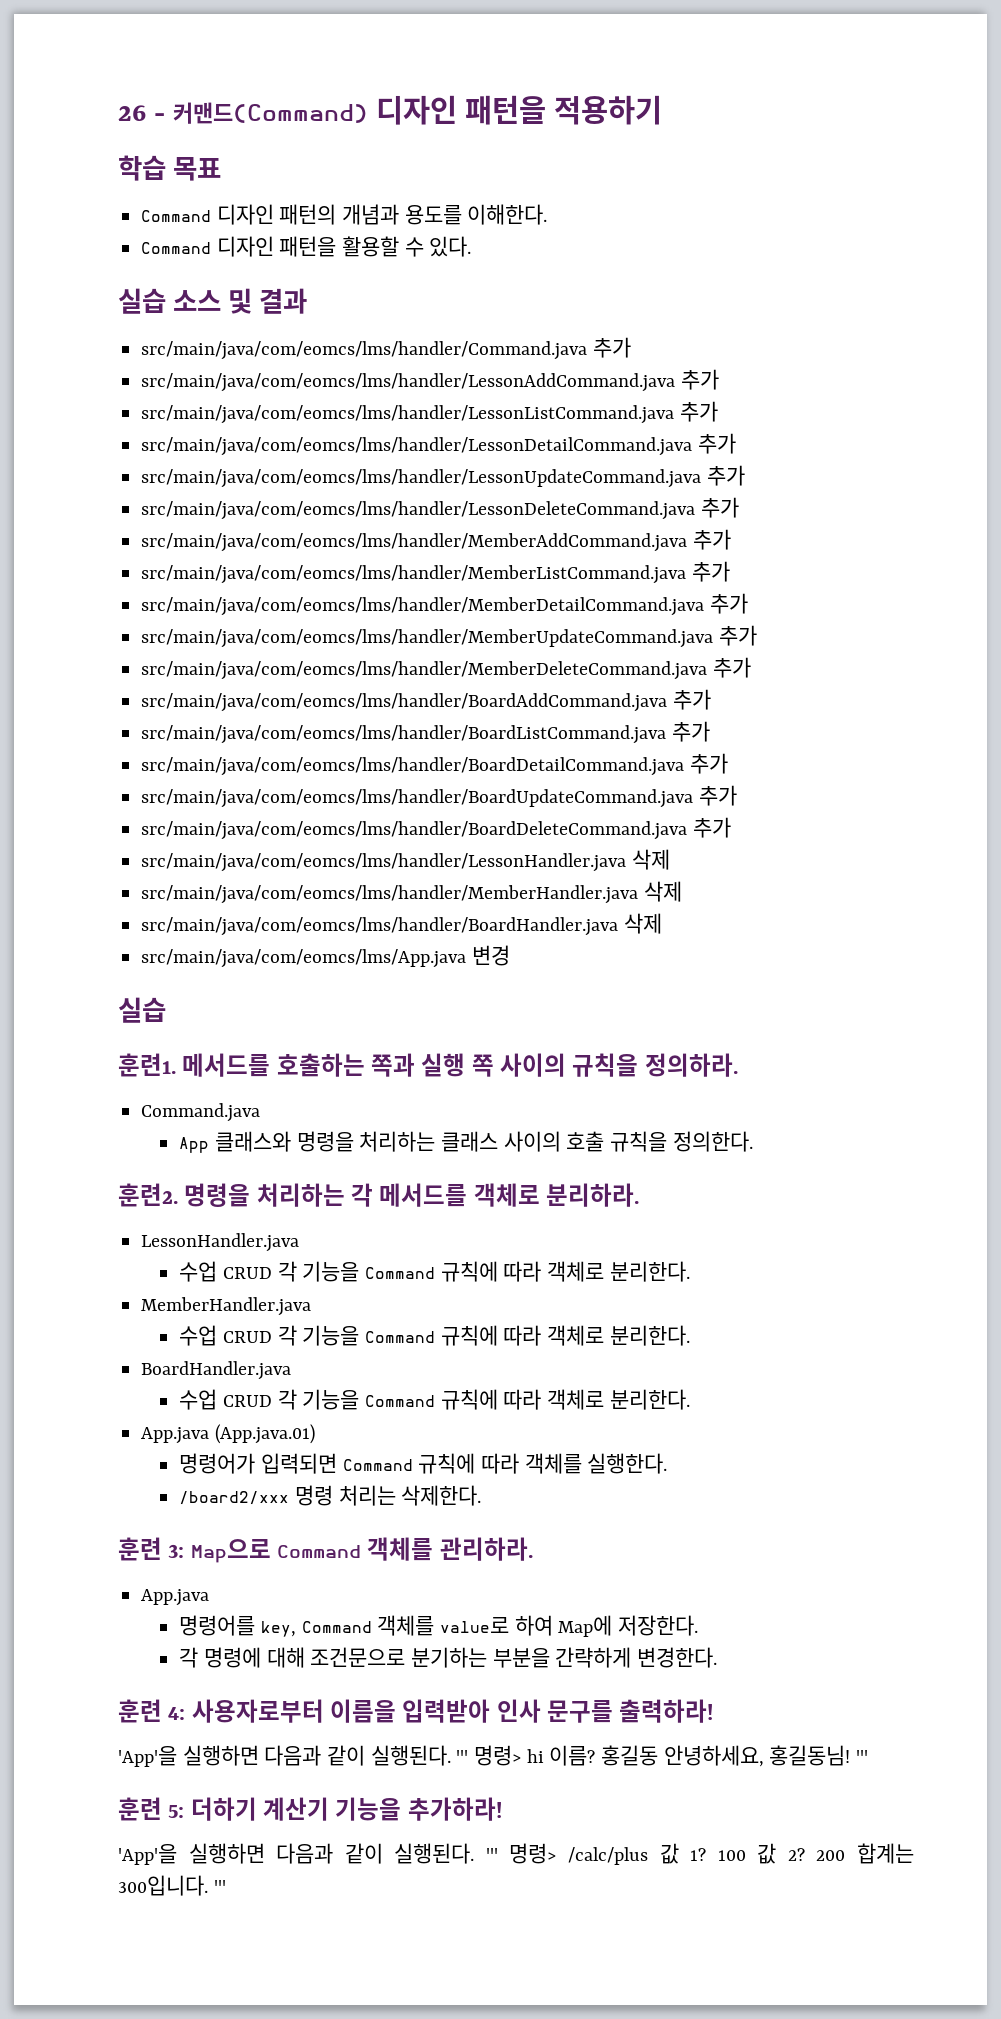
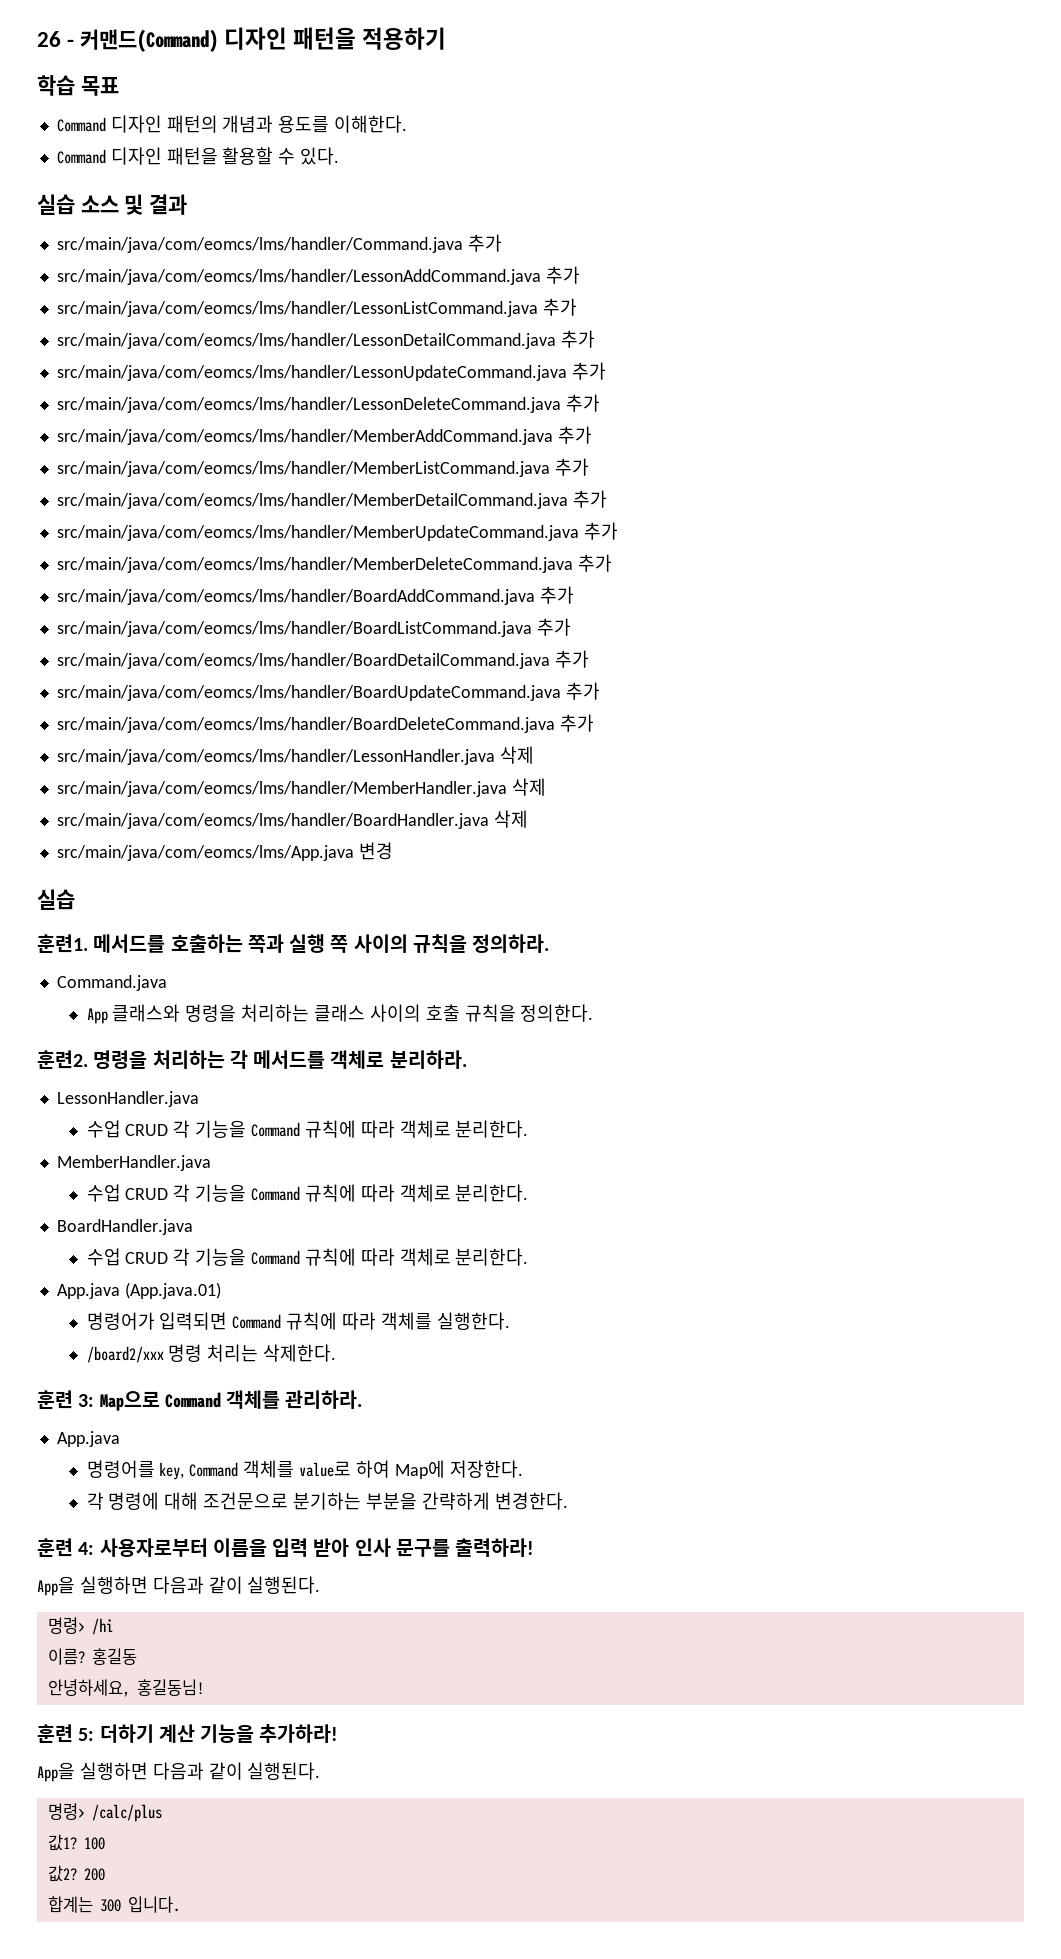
[402,1699,491,1723] 입력받아 -> [272,1538,350,1557] 입력 받아
[118,1745,544,1767] 'App'을 실행하면 다음과 같이 실행된다. ''' 명령> hi -> [37,1576,321,1596] [47,1617,113,1635] App을 실행하면 다음과 같이 실행된다. // 명령> /hi //
(659, 1755) none -> (137, 1656) //
[856,1750,869,1763] ''' -> (204, 1687) none
[263,1797,330,1821] 계산기 -> [158,1724,195,1743] 계산
[118,1843,498,1865] 'App'을 실행하면 다음과 같이 실행된다. ''' -> [37,1762,321,1782] App을 실행하면 다음과 같이 실행된다. //
[659,1843,707,1864] 값 1? -> [47,1834,77,1851] // 값1?
[757,1843,805,1864] 값 2? -> [47,1865,77,1882] // 값2?
[856,1843,914,1864] [118,1875,226,1896] 합계는 300입니다. ''' -> [47,1896,180,1913] // 합계는 300 입니다.

